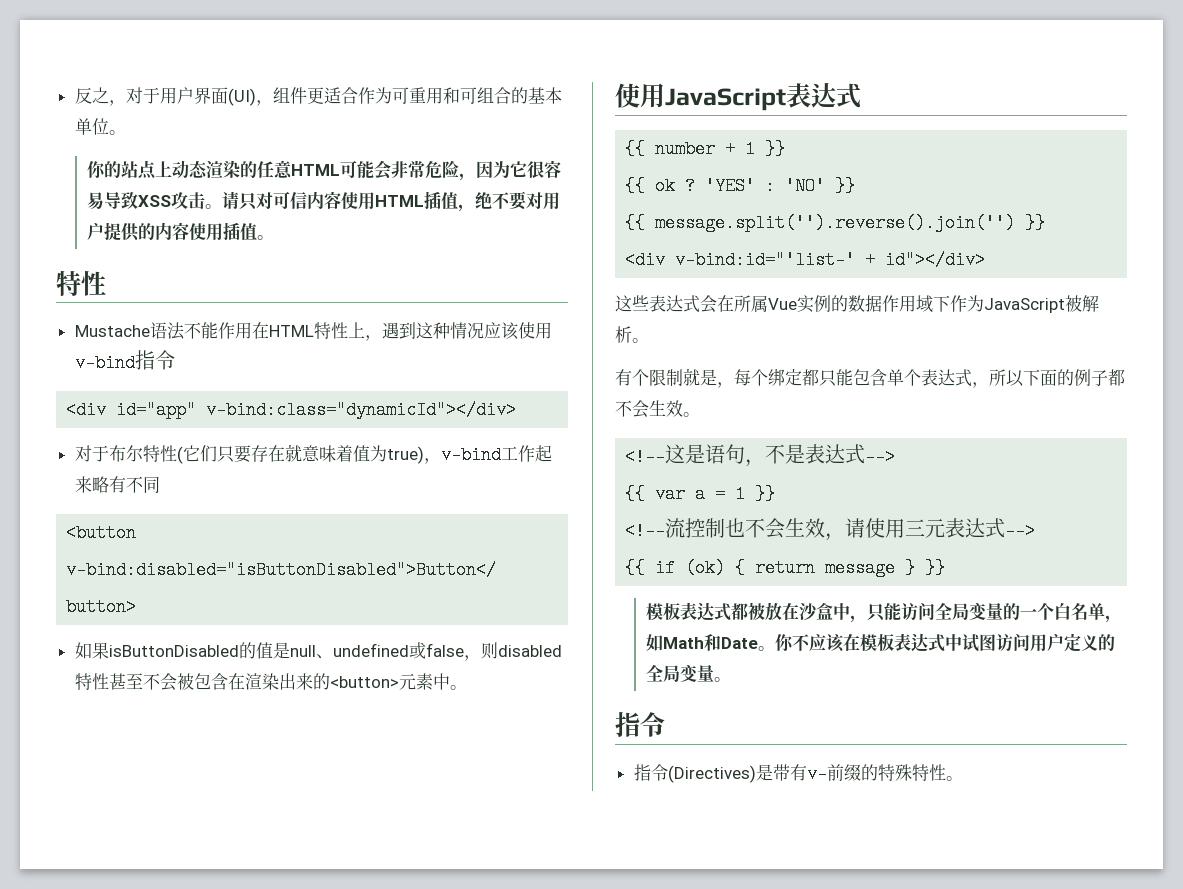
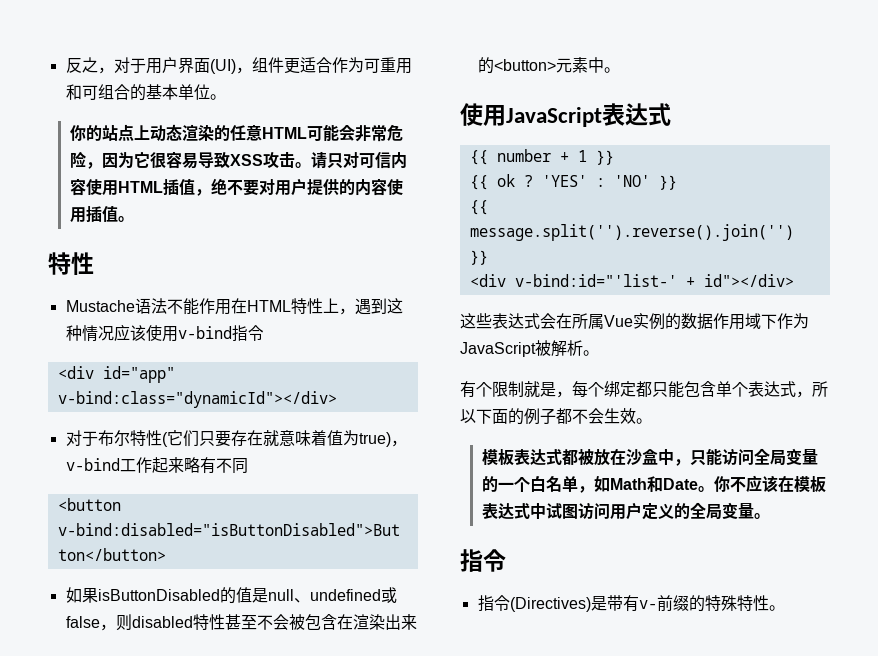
[625,444,896,467] [625,485,776,503] [625,518,1036,541] [625,559,946,577] // <!--这是语句，不是表达式--> // {{ var a = 1 }} // <!--流控制也不会生效，请使用三元表达式--> // {{ if (ok) { return message } }} -> (652, 421) none

